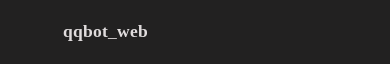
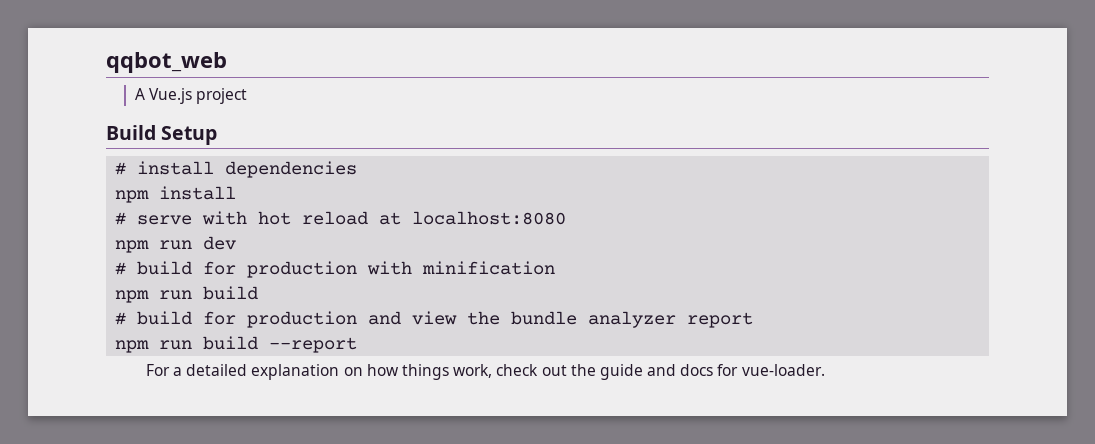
(148, 33) none -> [134,88,247,104] [106,125,218,145] [115,161,358,178] [115,186,237,203] [115,211,567,225] [115,236,237,253] [115,261,556,278] [115,286,259,303] [115,311,754,328] [115,336,358,353] [145,364,825,380] // A Vue.js project // Build Setup // # install dependencies // npm install // # serve with hot reload at localhost:8080 // npm run dev // # build for production with minification // npm run build // # build for production and view the bundle analyzer report // npm run build --report // For a detailed explanation on how things work, check out the guide and docs for vue-loader.

